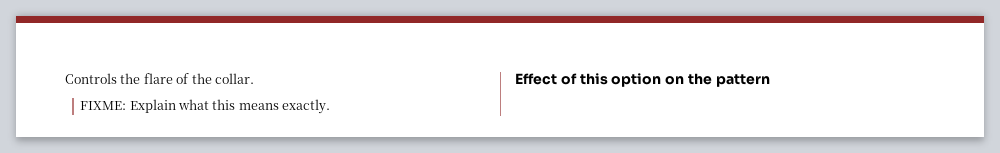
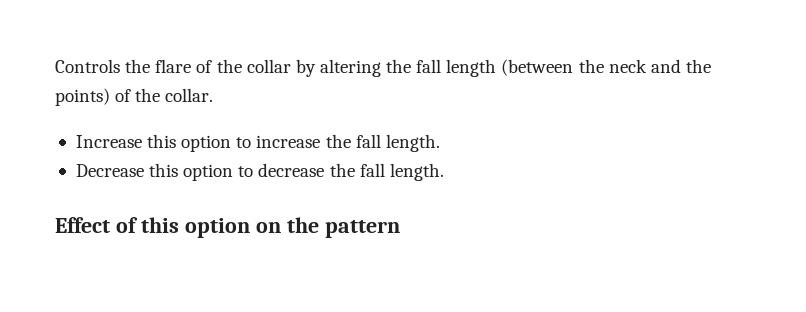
[214,73,254,84] [80,99,331,114] collar. // FIXME: Explain what this means exactly. -> [246,59,711,77] [55,88,214,106] [75,134,440,152] [75,163,444,181] collar by altering the fall length (between the neck and the points) of the collar. // Increase this option to increase the fall length. // Decrease this option to decrease the fall length.

